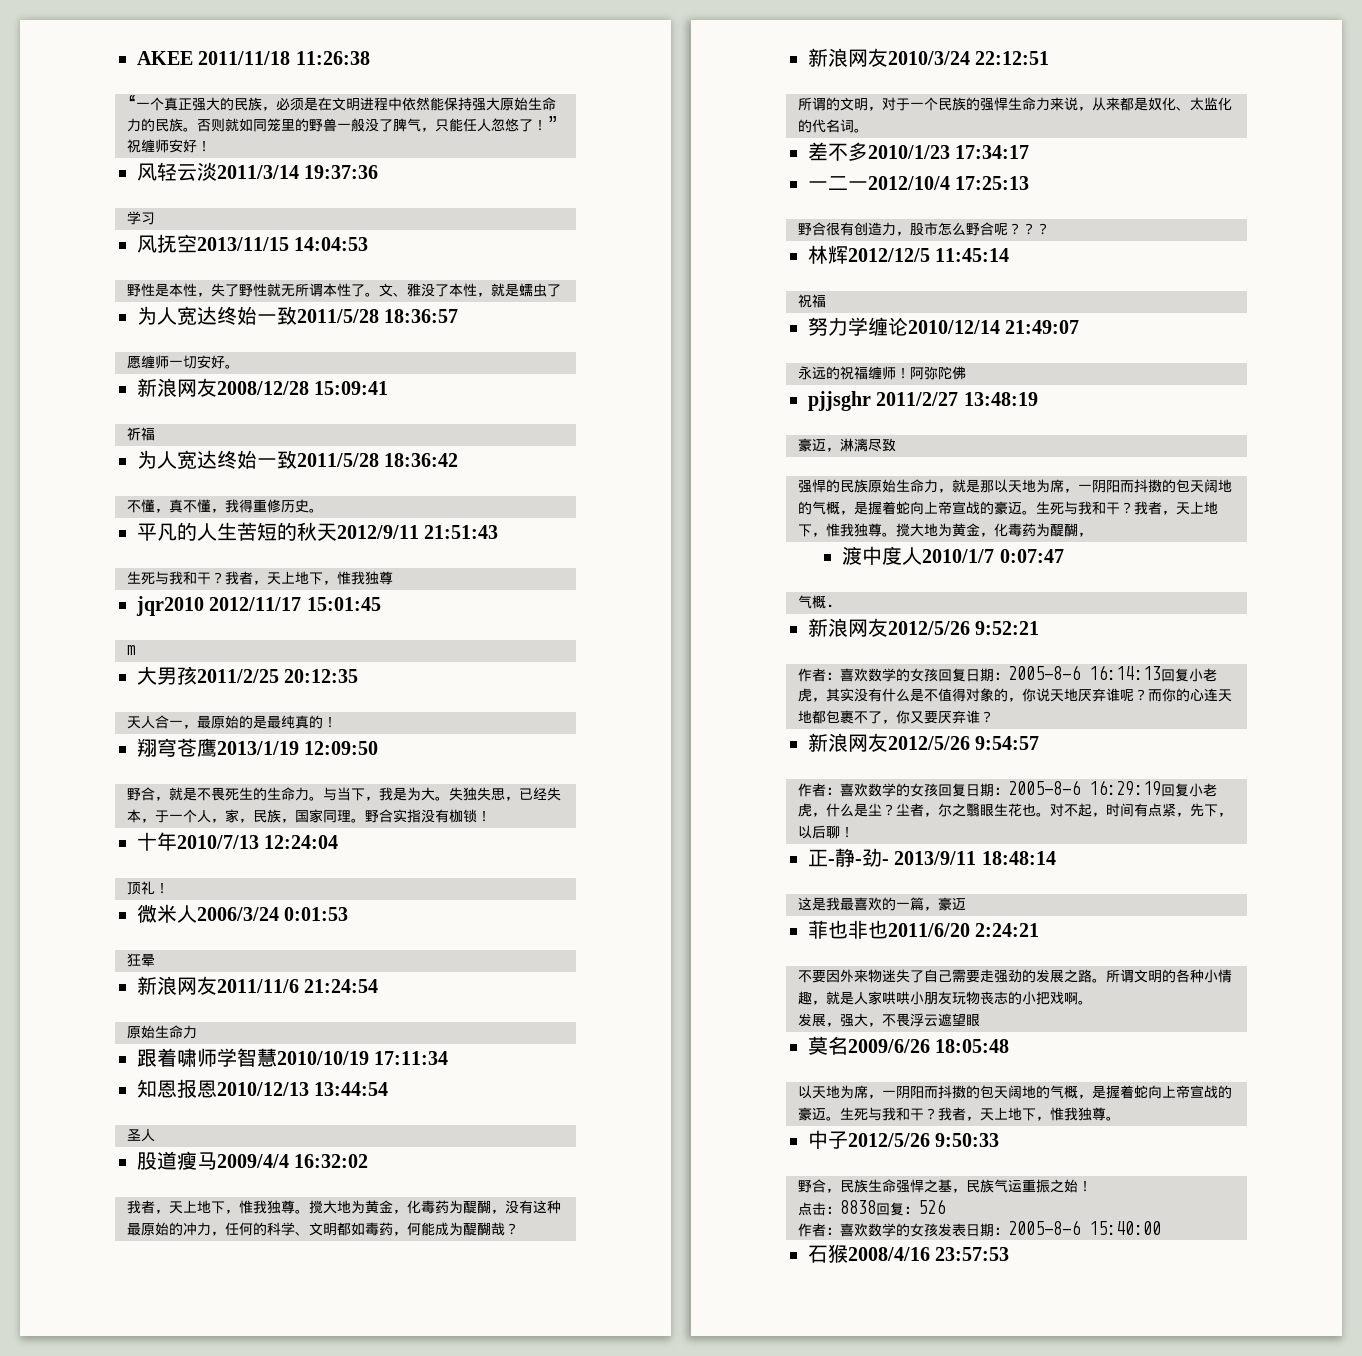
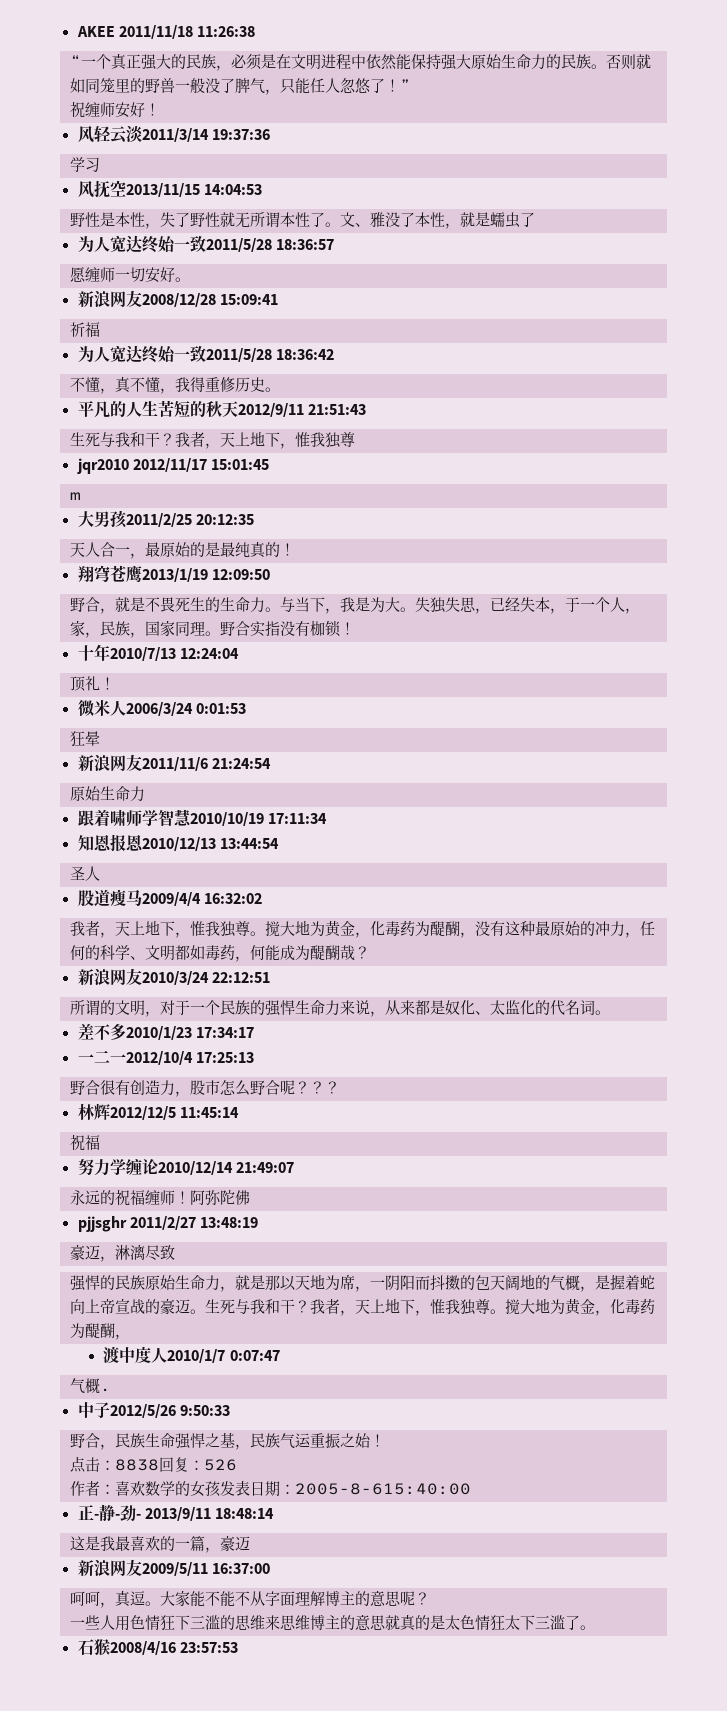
[808,618,1040,637] [798,665,1217,682] [798,688,1232,702] [798,710,994,724] [808,733,1040,752] [798,780,1217,797] [798,803,1232,817] [798,825,854,839] [808,848,1056,867] [798,897,966,911] [808,920,1040,939] [798,969,1232,983] [798,991,1092,1005] [798,1013,980,1027] [808,1036,1010,1055] [798,1085,1232,1099] [798,1107,1120,1121] // 新浪网友2012/5/26 9:52:21 // 作者：喜欢数学的女孩回复日期：2005-8-6 16:14:13回复小老虎，其实没有什么是不值得对象的，你说天地厌弃谁呢？而你的心连天地都包裹不了，你又要厌弃谁？ // 新浪网友2012/5/26 9:54:57 // 作者：喜欢数学的女孩回复日期：2005-8-6 16:29:19回复小老虎，什么是尘？尘者，尔之翳眼生花也。对不起，时间有点紧，先下，以后聊！ // 正-静-劲- 2013/9/11 18:48:14 // 这是我最喜欢的一篇，豪迈 // 菲也非也2011/6/20 2:24:21 // 不要因外来物迷失了自己需要走强劲的发展之路。所谓文明的各种小情趣，就是人家哄哄小朋友玩物丧志的小把戏啊。 // 发展，强大，不畏浮云遮望眼 // 莫名2009/6/26 18:05:48 // 以天地为席，一阴阳而抖擞的包天阔地的气概，是握着蛇向上帝宣战的豪迈。生死与我和干？我者，天上地下，惟我独尊。 -> (111, 1390) none
[1008,1220,1161,1235] 2005-8-6 15:40:00 -> [294,1483,471,1495] [77,1504,275,1521] [69,1535,250,1553] [77,1559,270,1576] [69,1590,430,1608] [69,1614,595,1631] 2005-8-615:40:00 // 正-静-劲- 2013/9/11 18:48:14 // 这是我最喜欢的一篇，豪迈 // 新浪网友2009/5/11 16:37:00 // 呵呵，真逗。大家能不能不从字面理解博主的意思呢？ // 一些人用色情狂下三滥的思维来思维博主的意思就真的是太色情狂太下三滥了。

